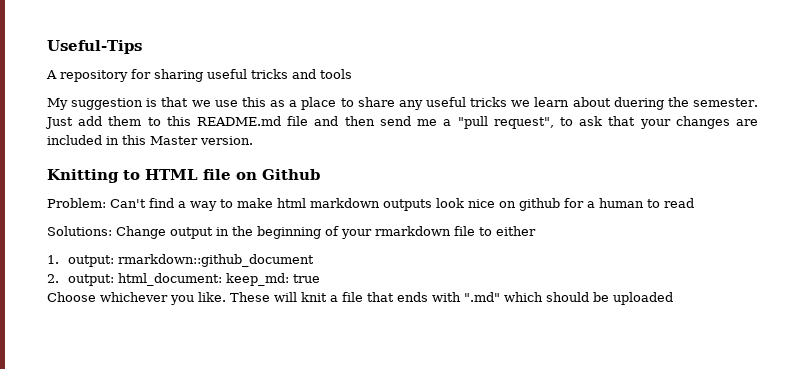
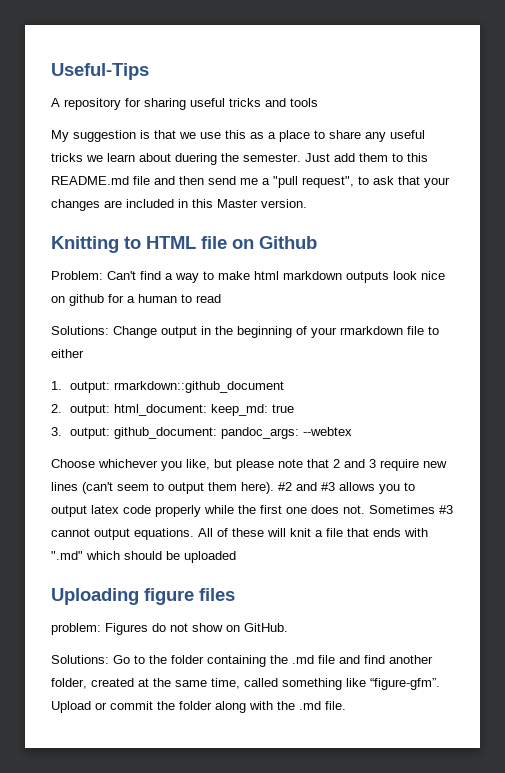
[47,292,270,305] Choose whichever you like. These -> [51,427,352,439] [51,459,447,471] [51,482,415,494] [51,505,453,517] [51,528,264,540] 3. output: github_document: pandoc_args: --webtex // Choose whichever you like, but please note that 2 and 3 require new lines (can't seem to output them here). #2 and #3 allows you to output latex code properly while the first one does not. Sometimes #3 cannot output equations. All of these
(673, 298) none -> [51,588,235,605] [51,623,288,635] [51,655,433,667] [51,678,440,690] [51,701,346,713] // Uploading figure files // problem: Figures do not show on GitHub. // Solutions: Go to the folder containing the .md file and find another folder, created at the same time, called something like “figure-gfm”. Upload or commit the folder along with the .md file.

